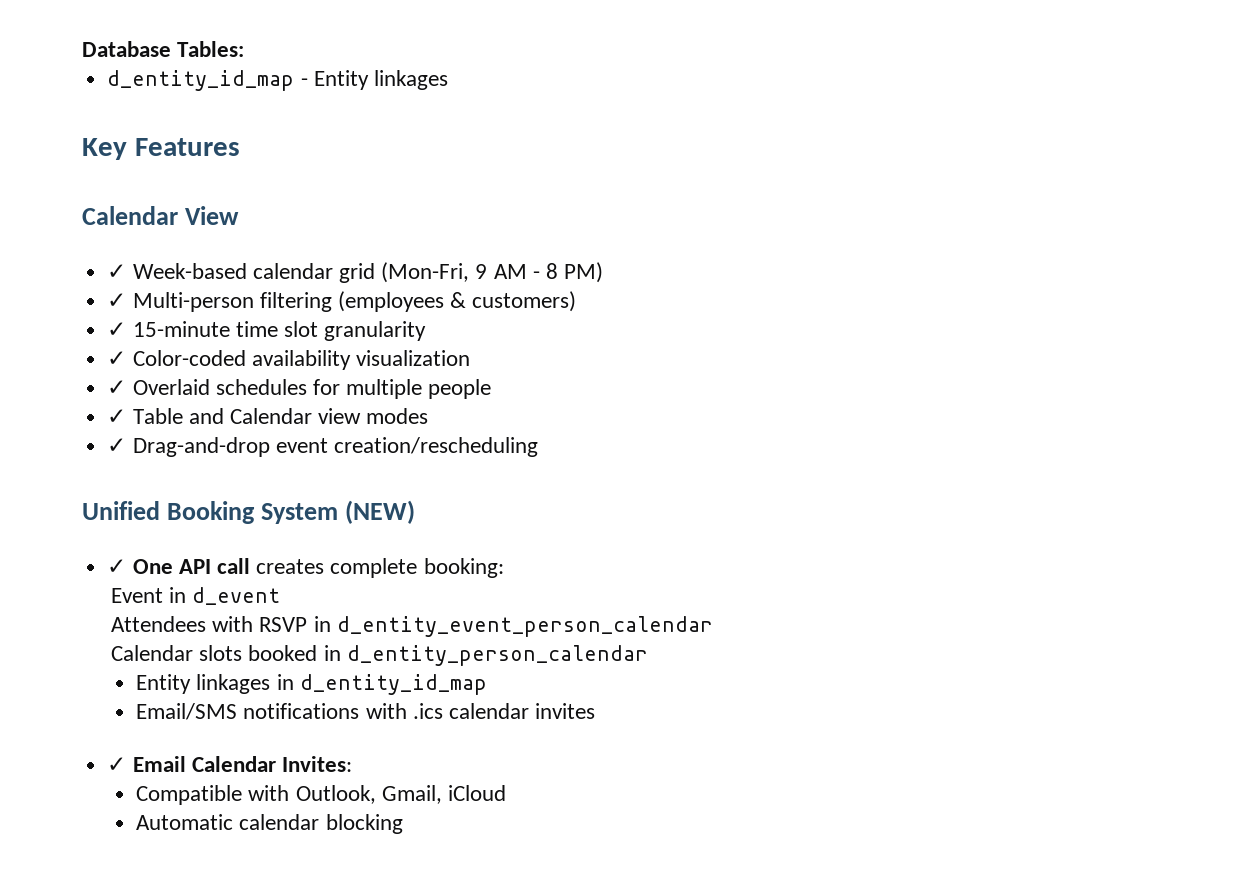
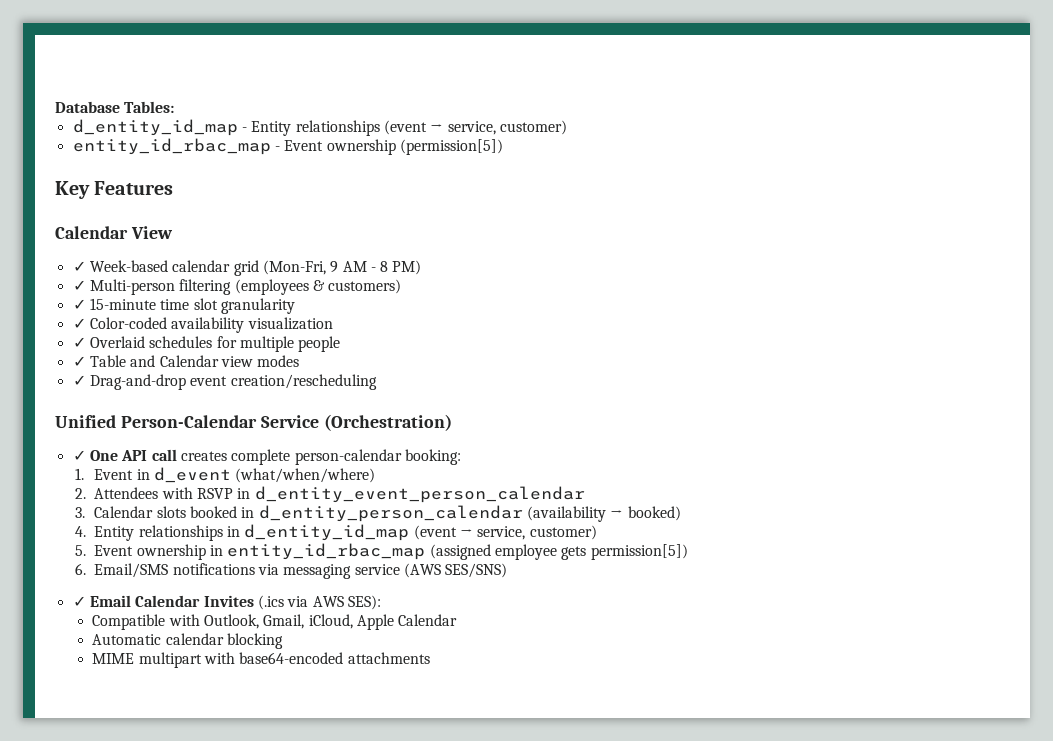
[373,70,448,90] linkages -> [295,120,567,136] [72,138,503,155] relationships (event → service, customer) // entity_id_rbac_map - Event ownership (permission[5])
[167,500,416,524] Booking System (NEW) -> [120,414,452,431] Person-Calendar Service (Orchestration)
(418, 568) none -> [294,449,402,465] person-calendar
(504, 568) none -> [74,468,84,480] 1.
(281, 596) // -> [235,468,376,483] [74,488,86,499] (what/when/where) // 2.
(713, 626) none -> [74,507,85,518] 3.
[136,674,487,695] [136,703,596,720] [107,756,352,772] // Entity linkages in d_entity_id_map // Email/SMS notifications with .ics calendar invites // ✓ Email Calendar Invites: -> [527,506,681,522] [74,524,597,541] [74,543,688,560] [74,563,508,579] [72,595,381,610] (availability → booked) // 4. Entity relationships in d_entity_id_map (event → service, customer) // 5. Event ownership in entity_id_rbac_map (assigned employee gets permission[5]) // 6. Email/SMS notifications via messaging service (AWS SES/SNS) // ✓ Email Calendar Invites (.ics via AWS SES):
[448,785,507,801] iCloud -> [308,614,458,630] iCloud, Apple Calendar
(403, 824) none -> [92,652,430,668] // MIME multipart with base64-encoded attachments

